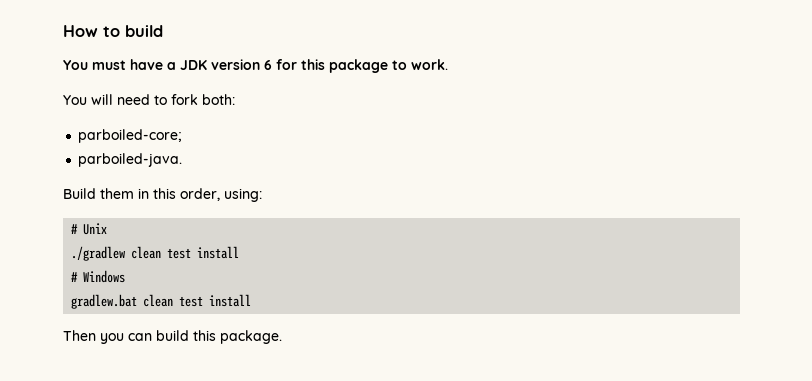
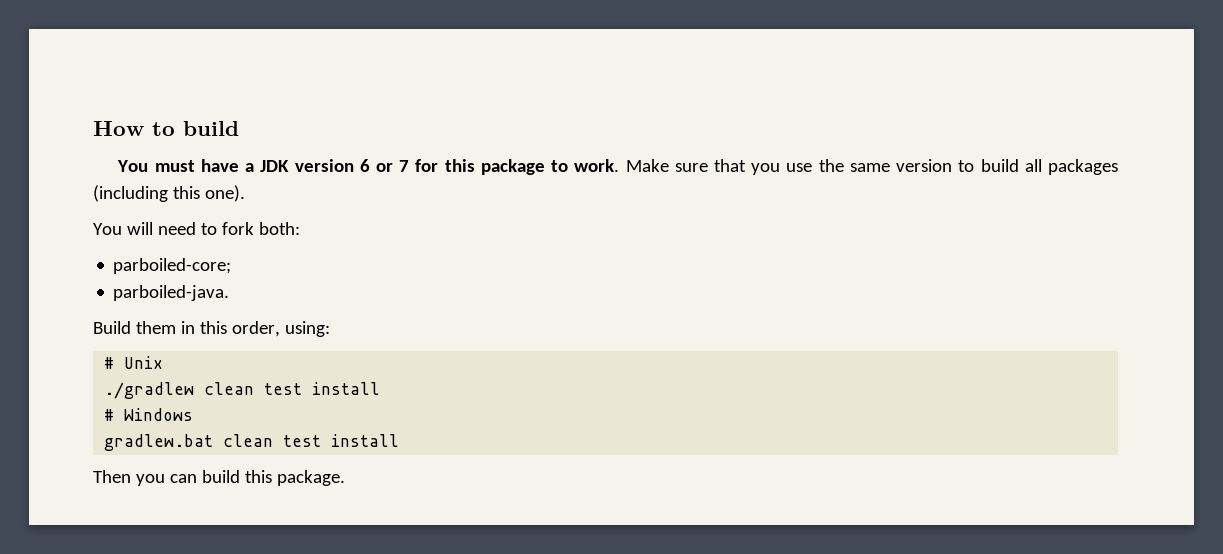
(272, 65) none -> [375,160,410,172] or 7
(448, 64) none -> [625,159,1118,175] [93,185,245,202] Make sure that you use the same version to build all packages (including this one).

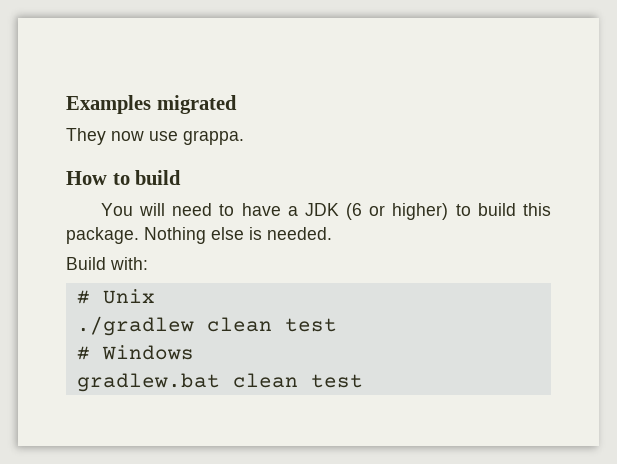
[93,121,239,136] [117,159,1118,175] [93,185,245,202] [93,222,300,235] [113,258,232,274] [113,285,230,301] [93,321,330,337] How to build // You must have a JDK version 6 or 7 for this package to work. Make sure that you use the same version to build all packages (including this one). // You will need to fork both: // parboiled-core; // parboiled-java. // Build them in this order, using: -> [66,95,237,114] [66,128,244,145] [66,170,182,185] [100,203,552,220] [66,227,332,244] [66,257,148,270] Examples migrated // They now use grappa. // How to build // You will need to have a JDK (6 or higher) to build this package. Nothing else is needed. // Build with:
[312,382,381,395] install -> (337, 325) none
[331,434,400,447] [93,470,345,486] install // Then you can build this package. -> (363, 381) none

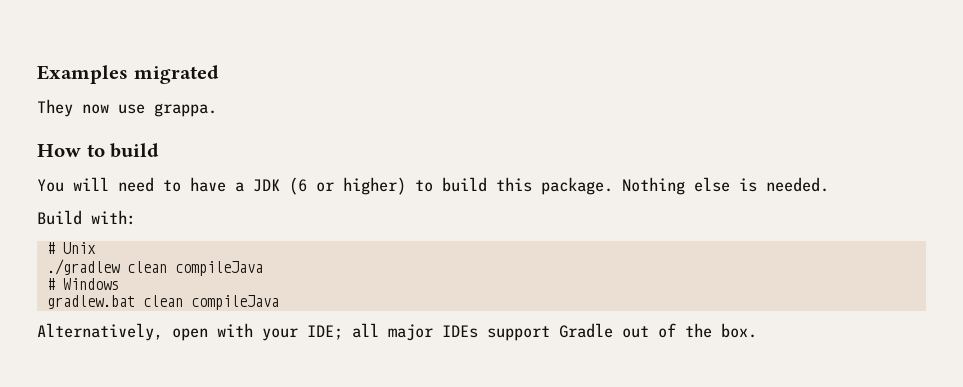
[284,318,337,332] test -> [174,261,263,276] compileJava
[310,374,363,388] test -> [190,295,279,310] [37,323,757,341] compileJava // Alternatively, open with your IDE; all major IDEs support Gradle out of the box.

